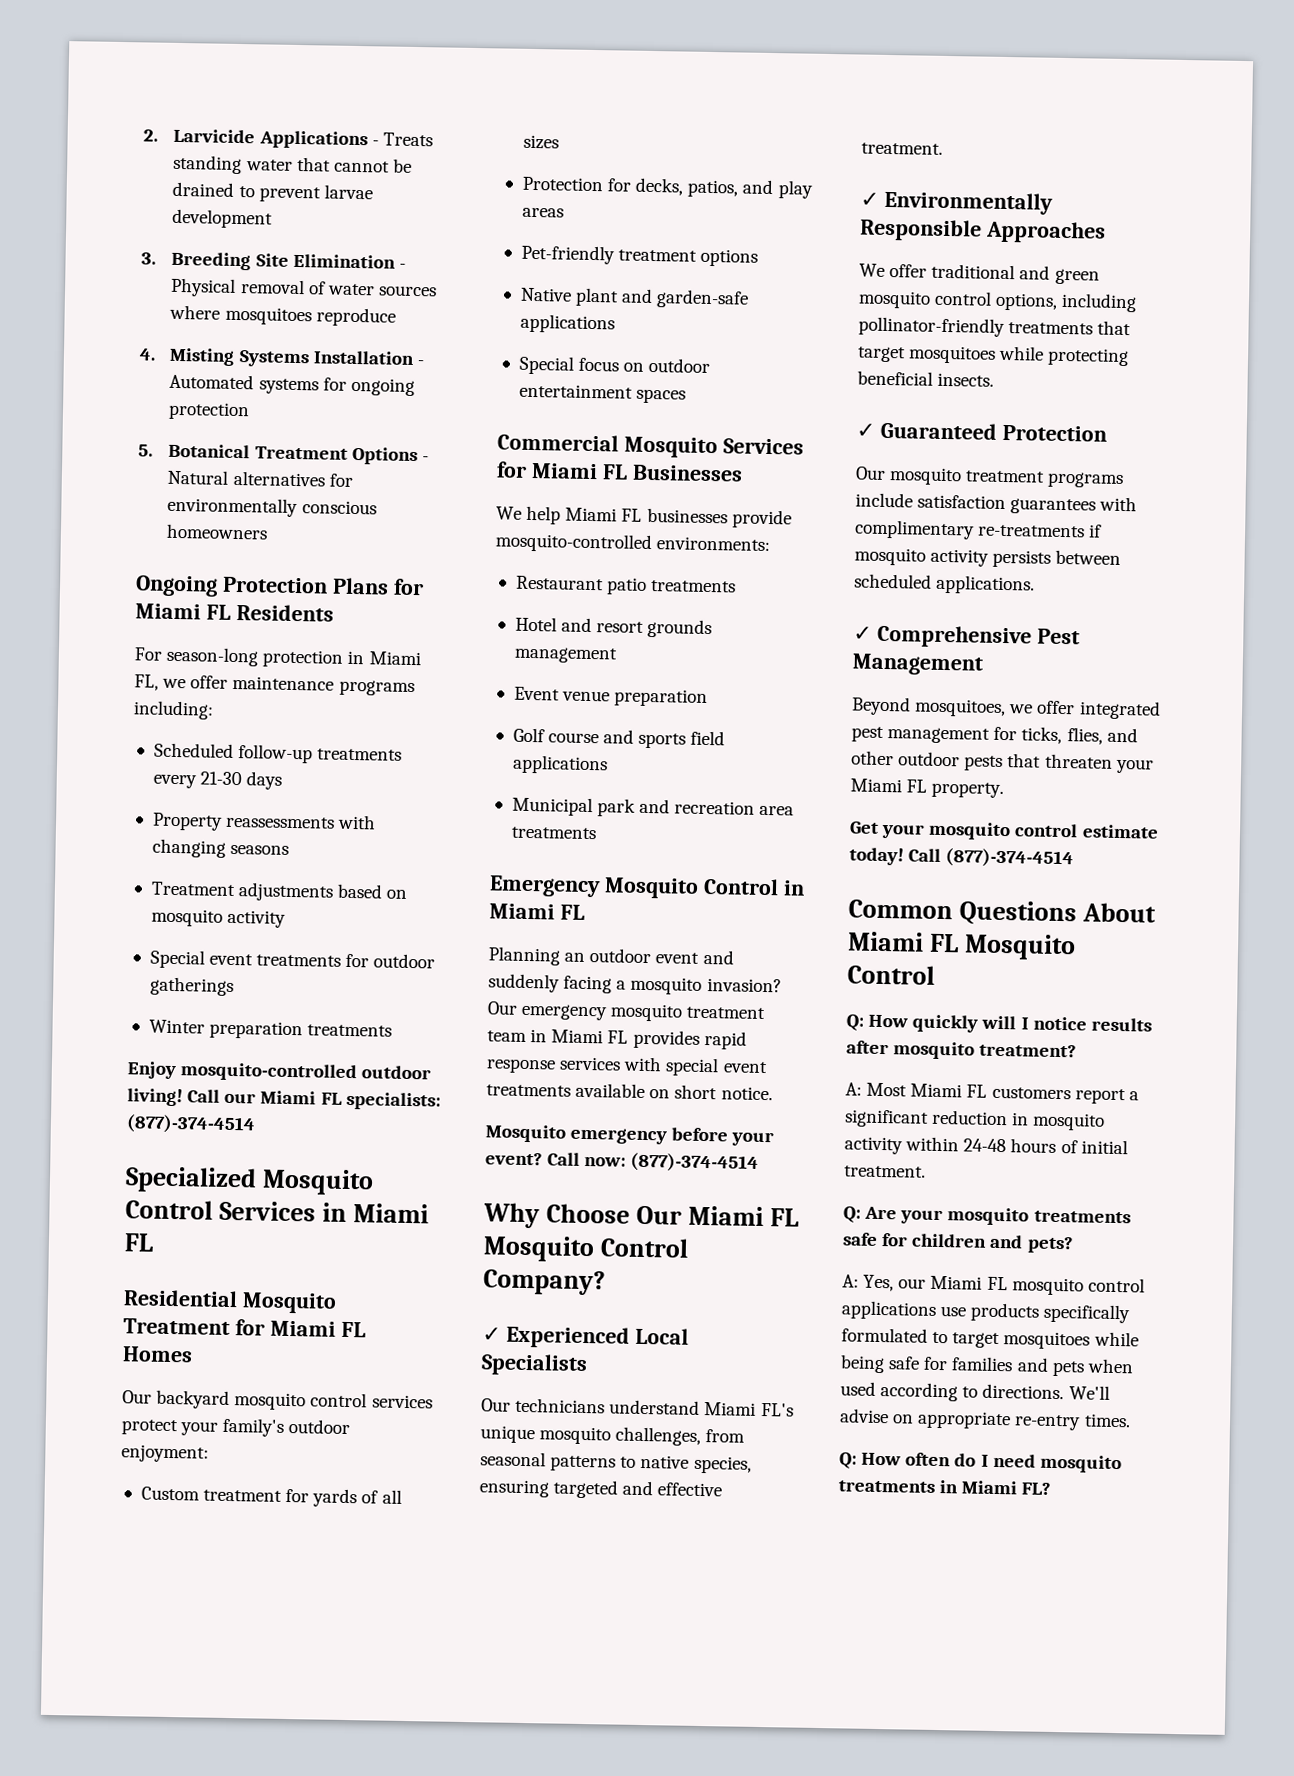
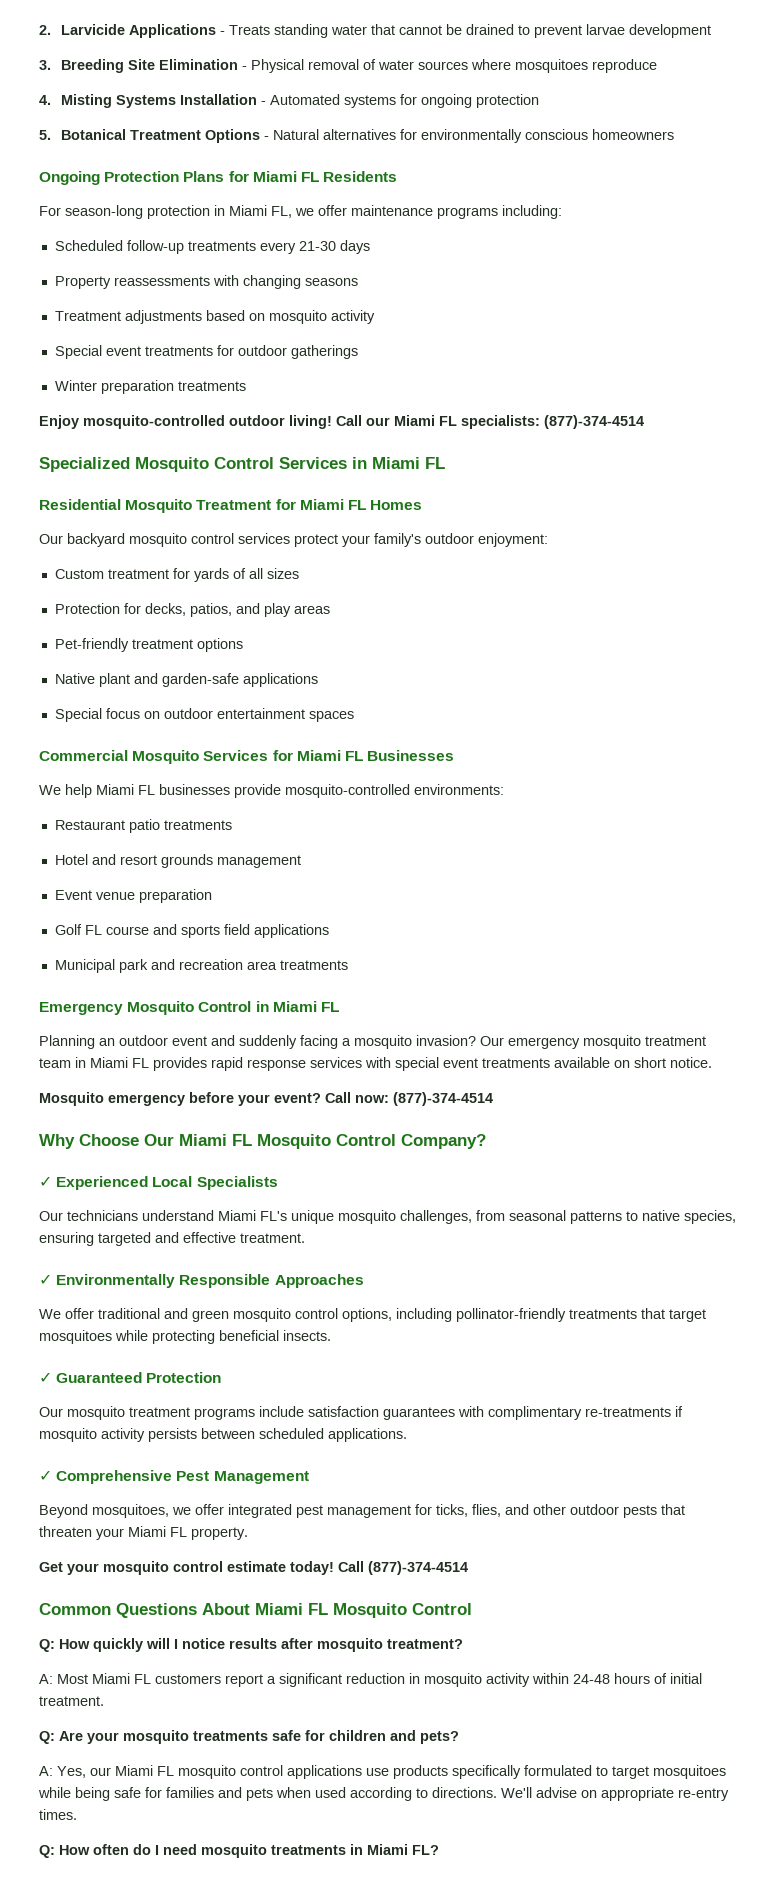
(545, 735) none -> [84,925,102,935] FL

